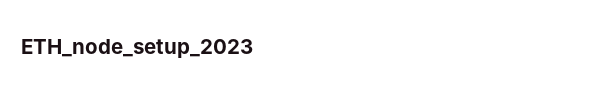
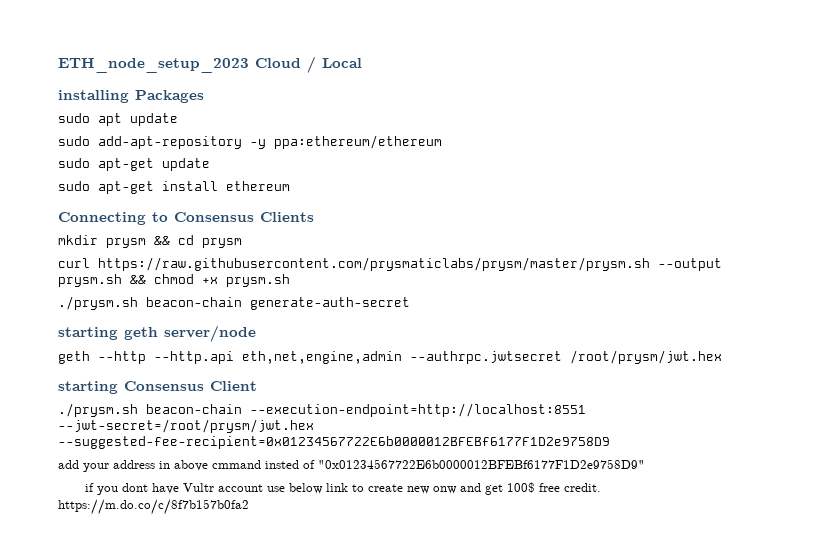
(253, 48) none -> [255,56,362,73] [58,90,204,103] [58,113,178,126] [58,135,442,149] [58,158,210,171] [58,181,290,194] [58,212,314,225] [58,235,242,248] [58,257,722,271] [58,274,290,287] [58,296,410,310] [58,325,256,342] [58,350,722,364] [58,381,257,394] [58,403,586,417] [58,419,314,433] [58,436,610,449] [58,459,645,472] [84,482,601,495] [58,499,249,515] Cloud / Local // installing Packages // sudo apt update // sudo add-apt-repository -y ppa:ethereum/ethereum // sudo apt-get update // sudo apt-get install ethereum // Connecting to Consensus Clients // mkdir prysm && cd prysm // curl https://raw.githubusercontent.com/prysmaticlabs/prysm/master/prysm.sh --output prysm.sh && chmod +x prysm.sh // ./prysm.sh beacon-chain generate-auth-secret // starting geth server/node // geth --http --http.api eth,net,engine,admin --authrpc.jwtsecret /root/prysm/jwt.hex // starting Consensus Client // ./prysm.sh beacon-chain --execution-endpoint=http://localhost:8551 --jwt-secret=/root/prysm/jwt.hex --suggested-fee-recipient=0x01234567722E6b0000012BFEBf6177F1D2e9758D9 // add your address in above cmmand insted of "0x01234567722E6b0000012BFEBf6177F1D2e9758D9" // if you dont have Vultr account use below link to create new onw and get 100$ free credit. https://m.do.co/c/8f7b157b0fa2

